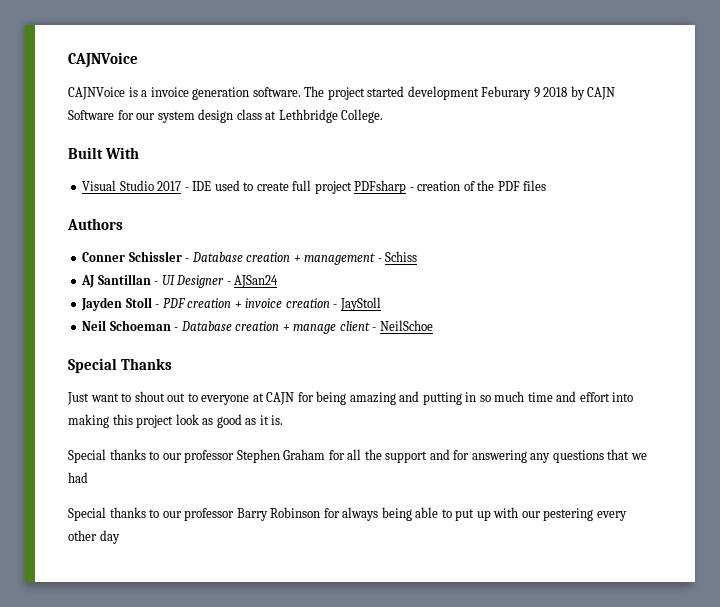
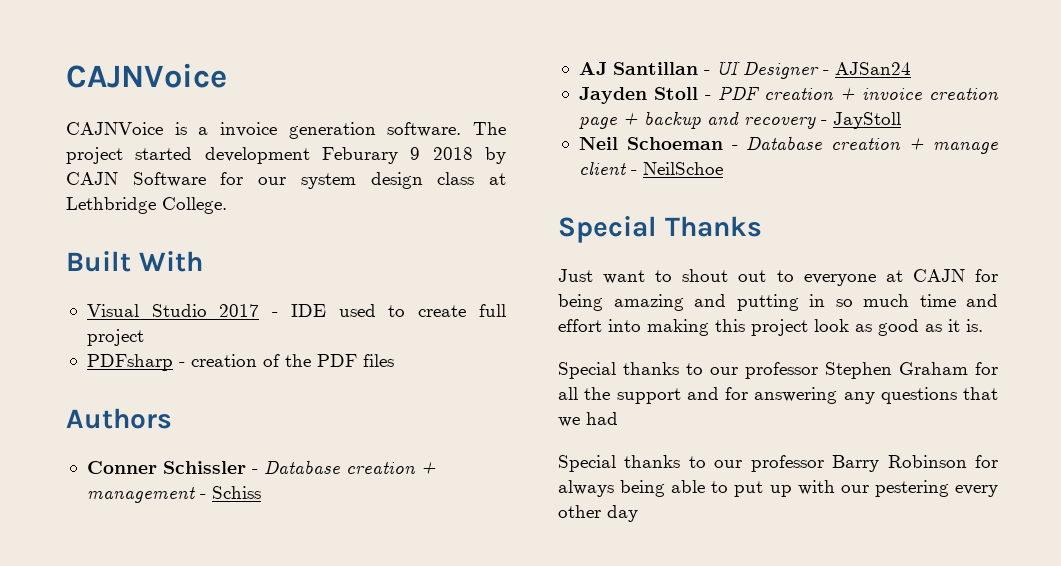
(352, 187) none -> (144, 337) //
(330, 303) none -> [578,111,816,129] page + backup and recovery

